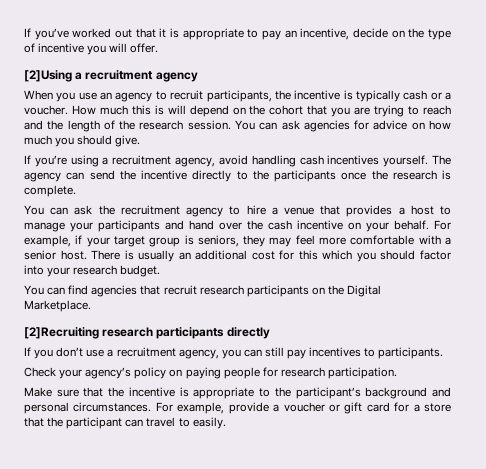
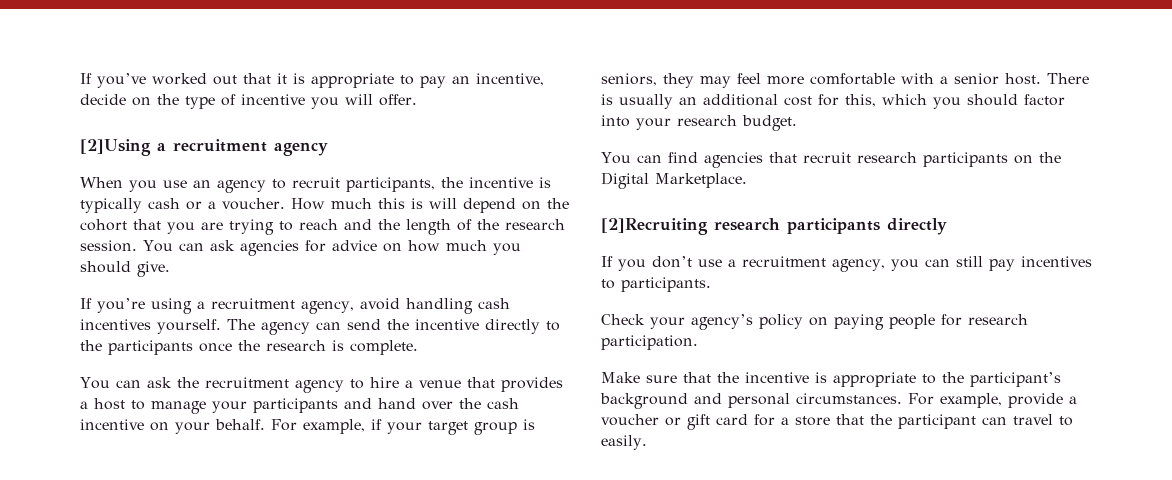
[298,250,318,260] this -> [845,94,876,107] this,

